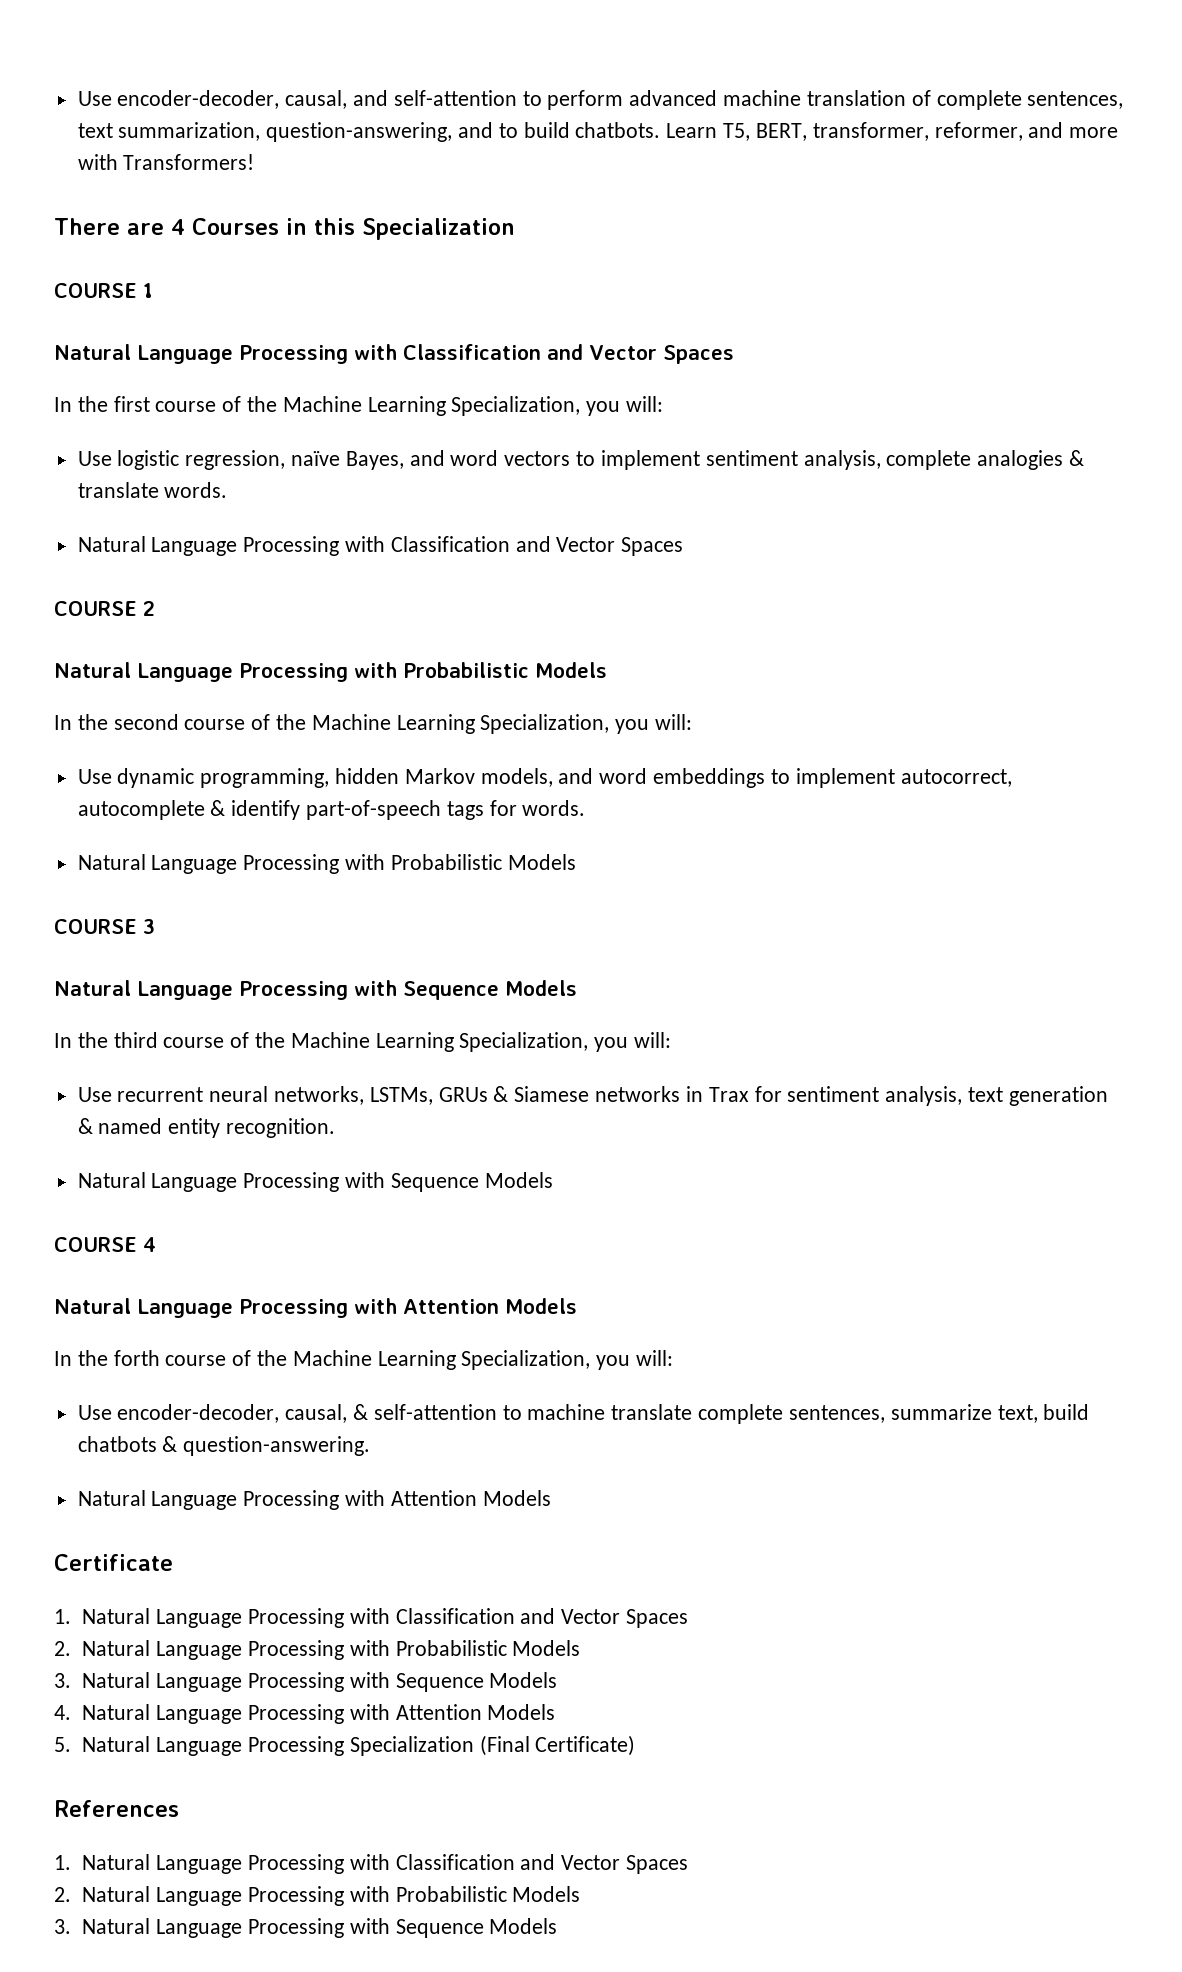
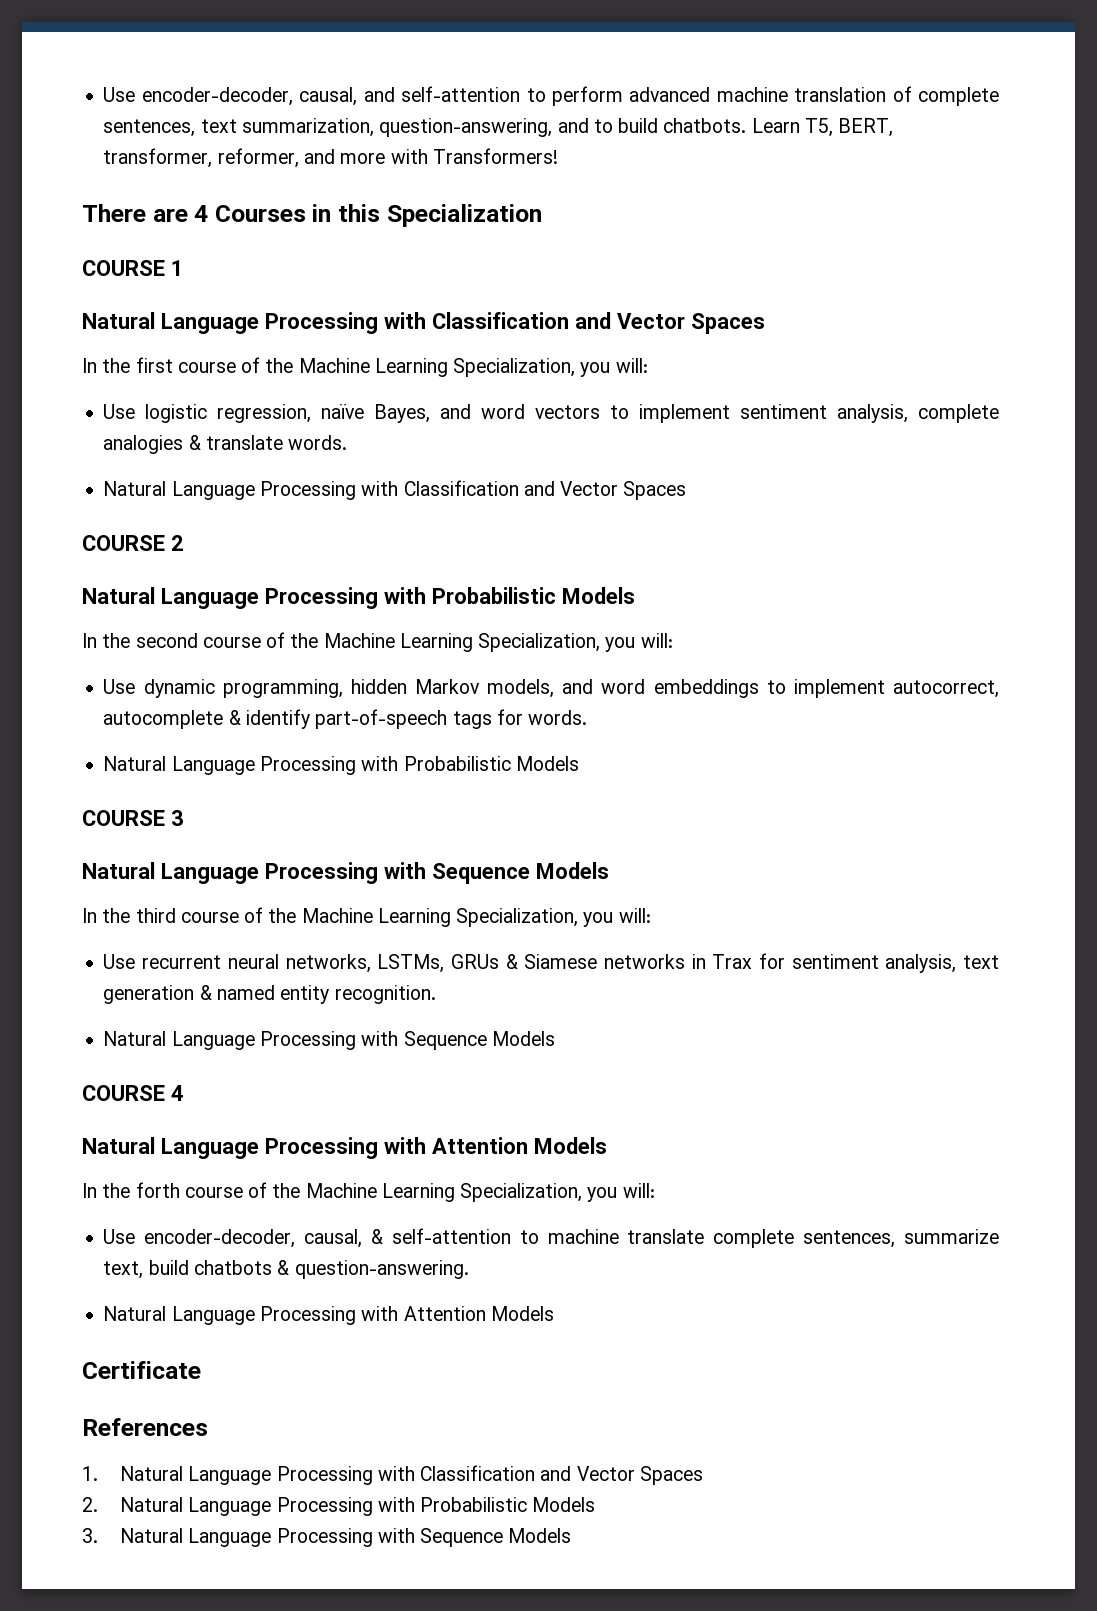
[54,1608,688,1628] [54,1640,581,1660] [54,1672,558,1692] [54,1704,556,1724] [54,1735,636,1756] // 1. Natural Language Processing with Classification and Vector Spaces // 2. Natural Language Processing with Probabilistic Models // 3. Natural Language Processing with Sequence Models // 4. Natural Language Processing with Attention Models // 5. Natural Language Processing Specialization (Final Certificate) -> (201, 1370) none

